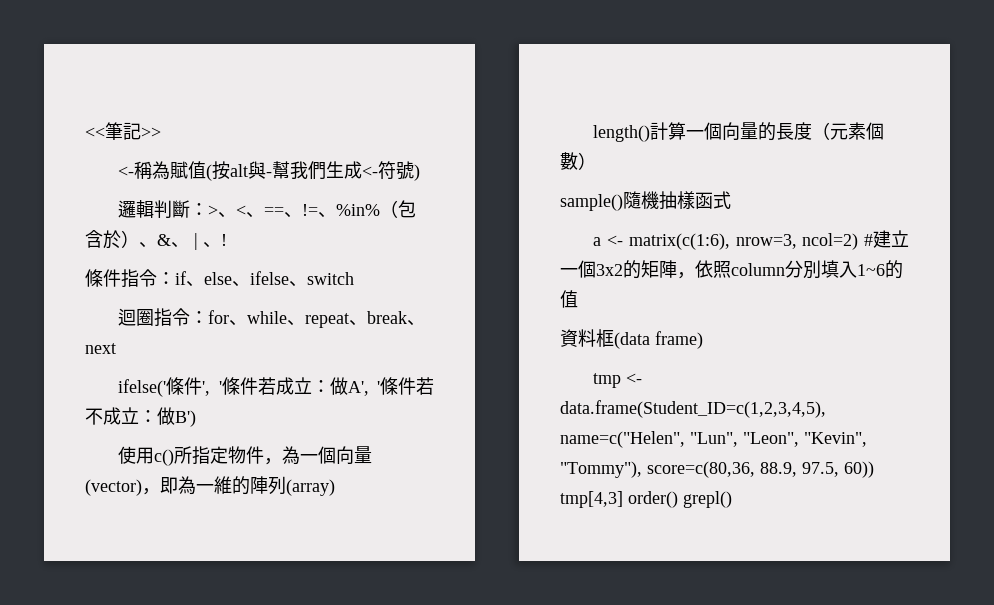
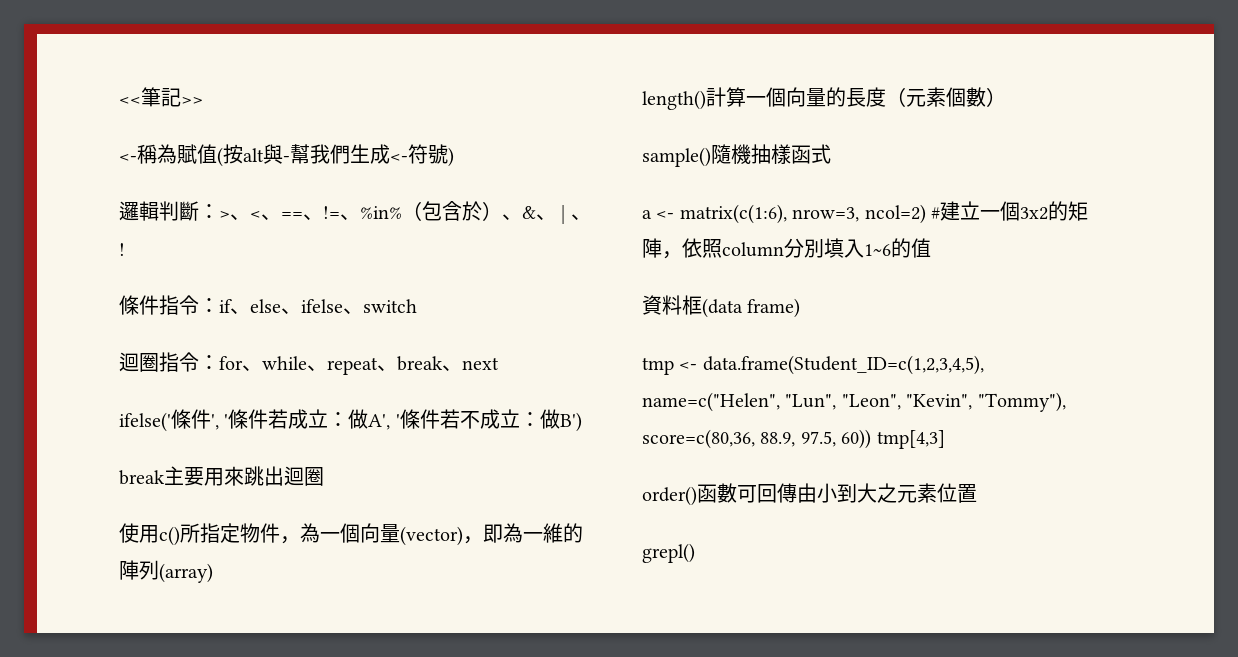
(196, 418) none -> [119,466,324,486] // break主要用來跳出迴圈
[628,491,678,508] order() -> [642,483,977,506] // order()函數可回傳由小到大之元素位置 //

